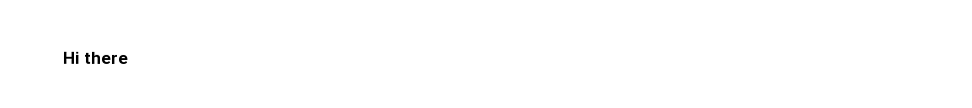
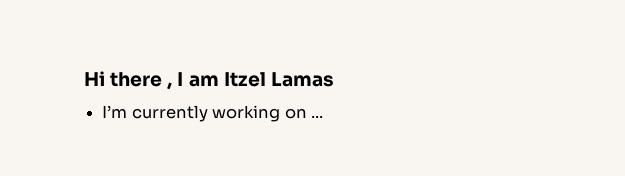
(129, 58) none -> [167,72,334,90] [102,105,323,122] , I am Itzel Lamas // I’m currently working on ...

